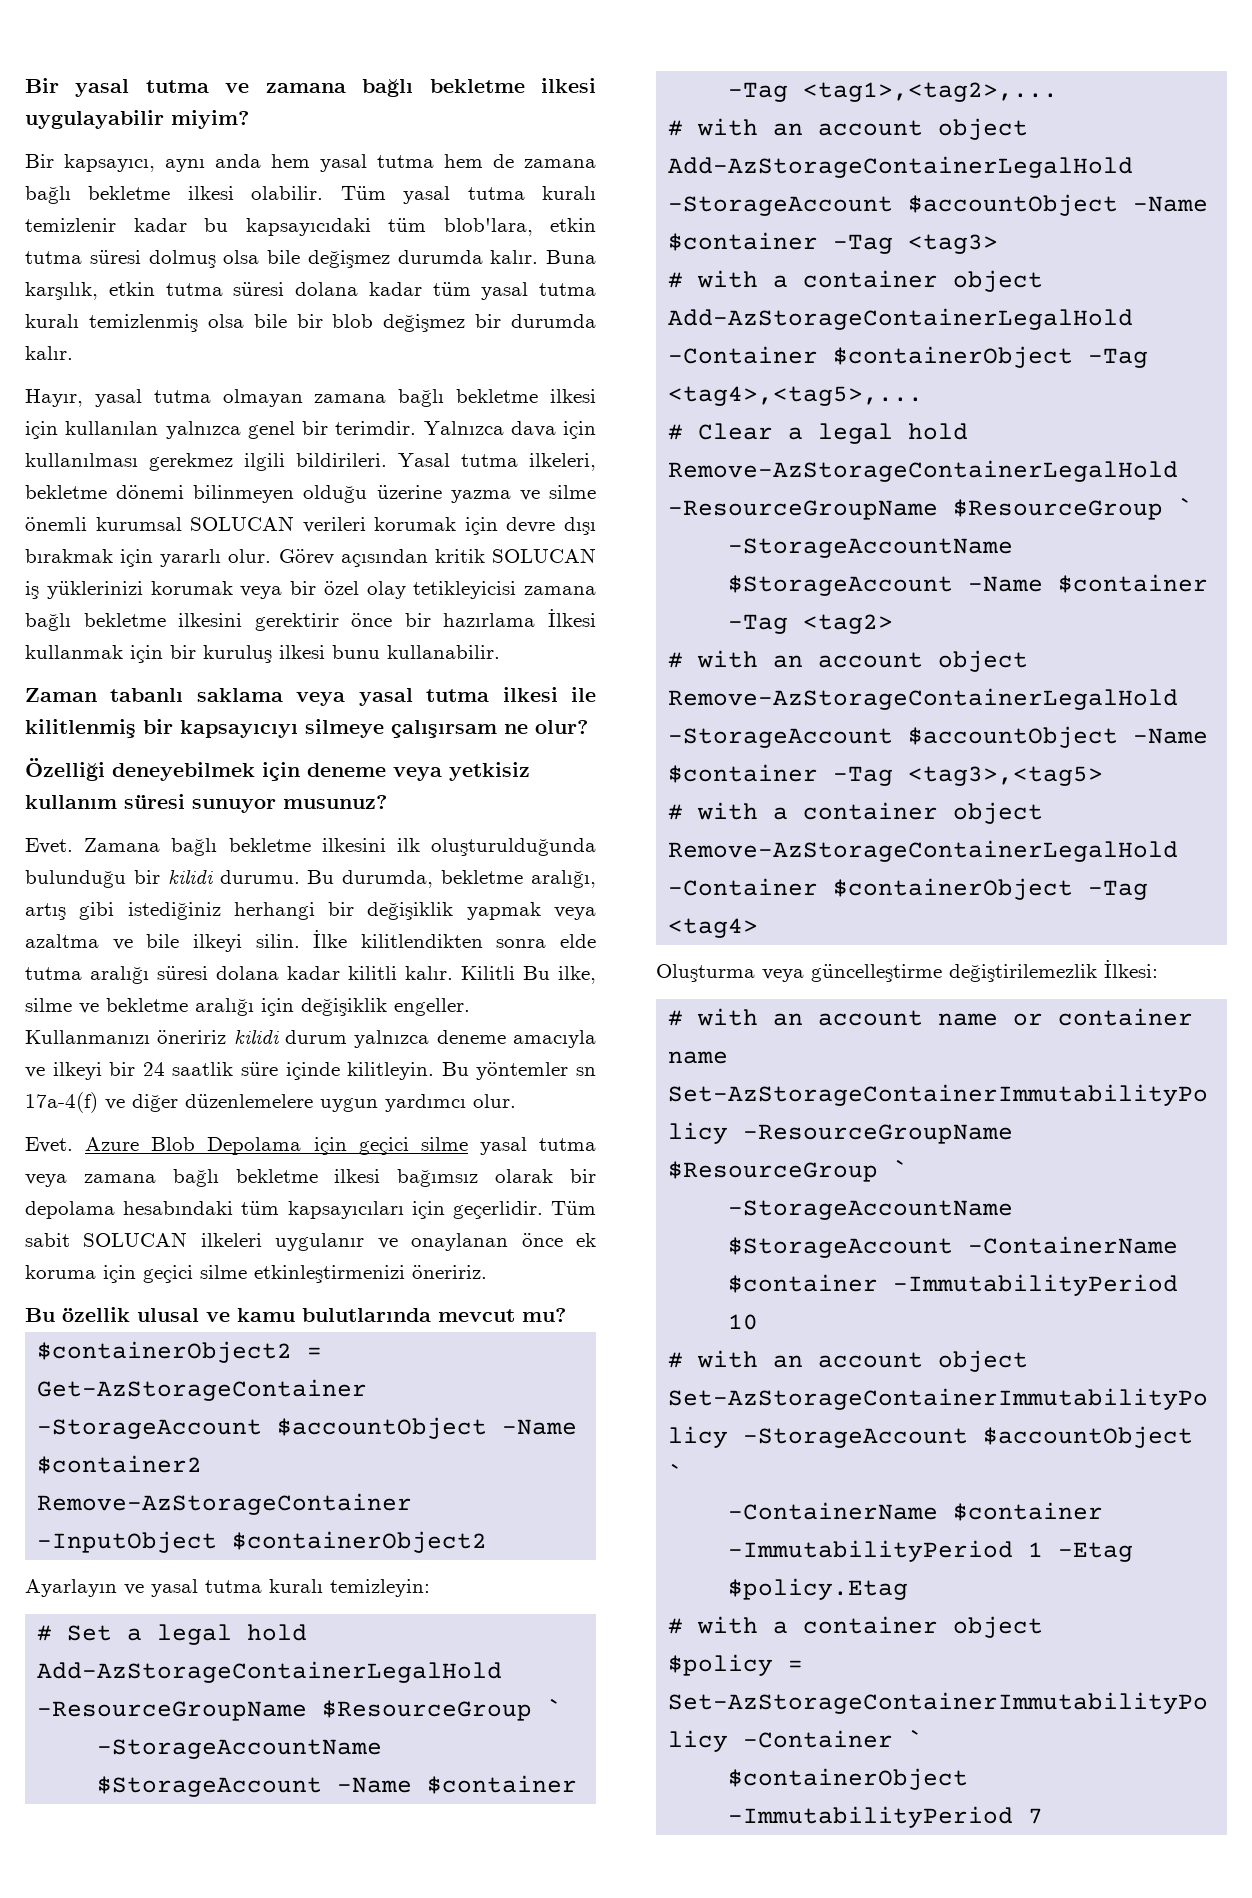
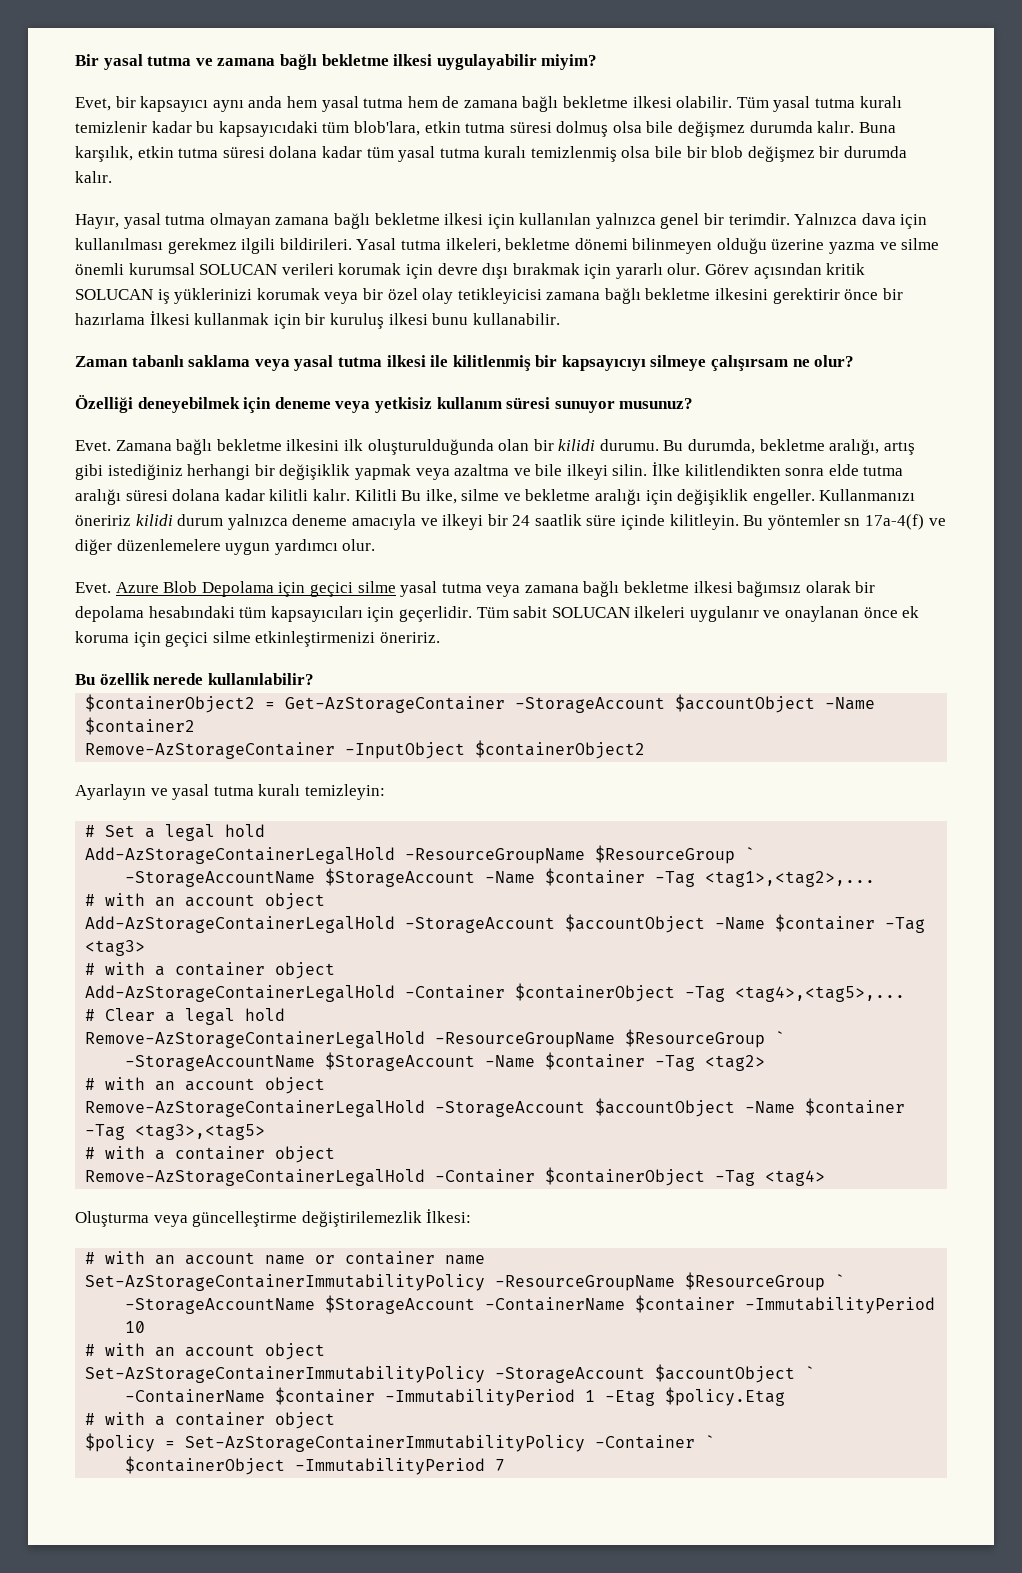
[25,154,155,172] Bir kapsayıcı, -> [75,96,209,112] Evet, bir kapsayıcı
[25,870,126,888] bulunduğu -> [498,439,530,451] olan
[137,1308,566,1322] ulusal ve kamu bulutlarında mevcut mu? -> [153,673,314,685] nerede kullanılabilir?

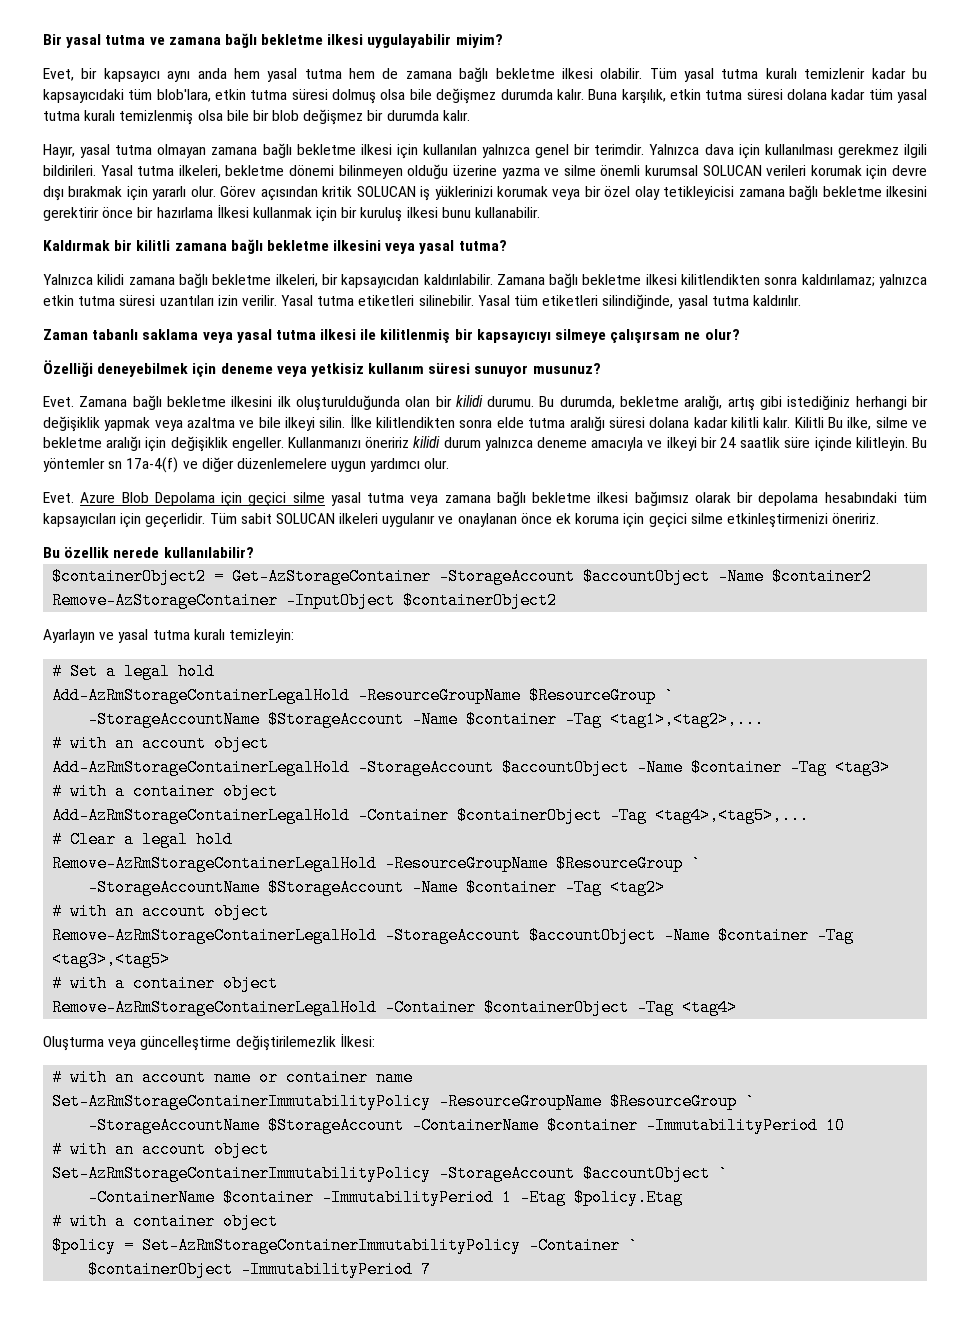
(560, 319) none -> [43,239,507,254] [43,273,927,288] [43,294,801,309] // Kaldırmak bir kilitli zamana bağlı bekletme ilkesini veya yasal tutma? // Yalnızca kilidi zamana bağlı bekletme ilkeleri, bir kapsayıcıdan kaldırılabilir. Zamana bağlı bekletme ilkesi kilitlendikten sonra kaldırılamaz; yalnızca etkin tutma süresi uzantıları izin verilir. Yasal tutma etiketleri silinebilir. Yasal tüm etiketleri silindiğinde, yasal tutma kaldırılır.
[85,847,396,864] Add-AzStorageContainerLegalHold -> [52,687,351,704] Add-AzRmStorageContainerLegalHold
[85,916,396,933] Add-AzStorageContainerLegalHold -> [52,759,351,776] Add-AzRmStorageContainerLegalHold
[85,985,396,1002] Add-AzStorageContainerLegalHold -> [52,807,351,824] Add-AzRmStorageContainerLegalHold
[85,1031,426,1048] Remove-AzStorageContainerLegalHold -> [52,855,378,872] Remove-AzRmStorageContainerLegalHold
[85,1100,426,1117] Remove-AzStorageContainerLegalHold -> [52,927,378,944] Remove-AzRmStorageContainerLegalHold
[85,1169,426,1186] Remove-AzStorageContainerLegalHold -> [52,999,378,1016] Remove-AzRmStorageContainerLegalHold
[85,1274,486,1291] Set-AzStorageContainerImmutabilityPolicy -> [52,1093,432,1110] Set-AzRmStorageContainerImmutabilityPolicy
[85,1366,486,1383] Set-AzStorageContainerImmutabilityPolicy -> [52,1165,432,1182] Set-AzRmStorageContainerImmutabilityPolicy
[185,1435,586,1452] Set-AzStorageContainerImmutabilityPolicy -> [142,1237,522,1254] Set-AzRmStorageContainerImmutabilityPolicy

